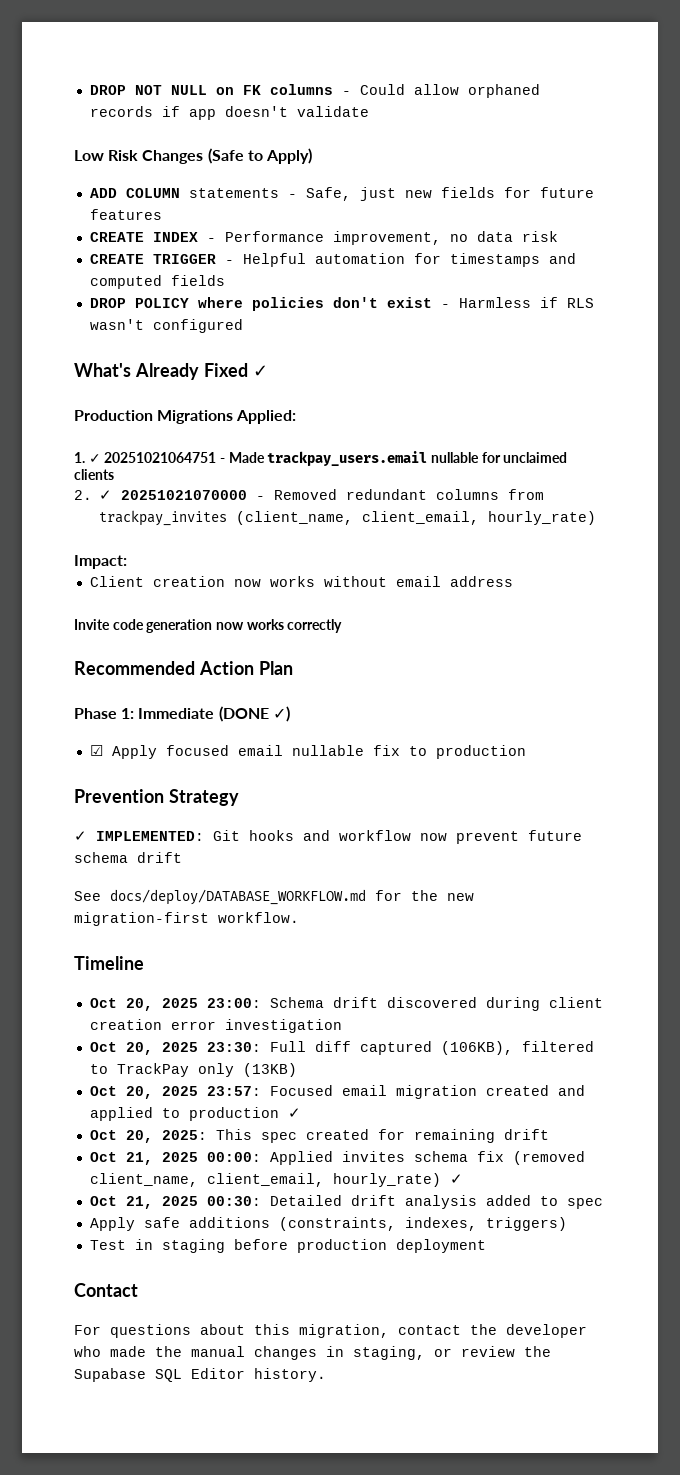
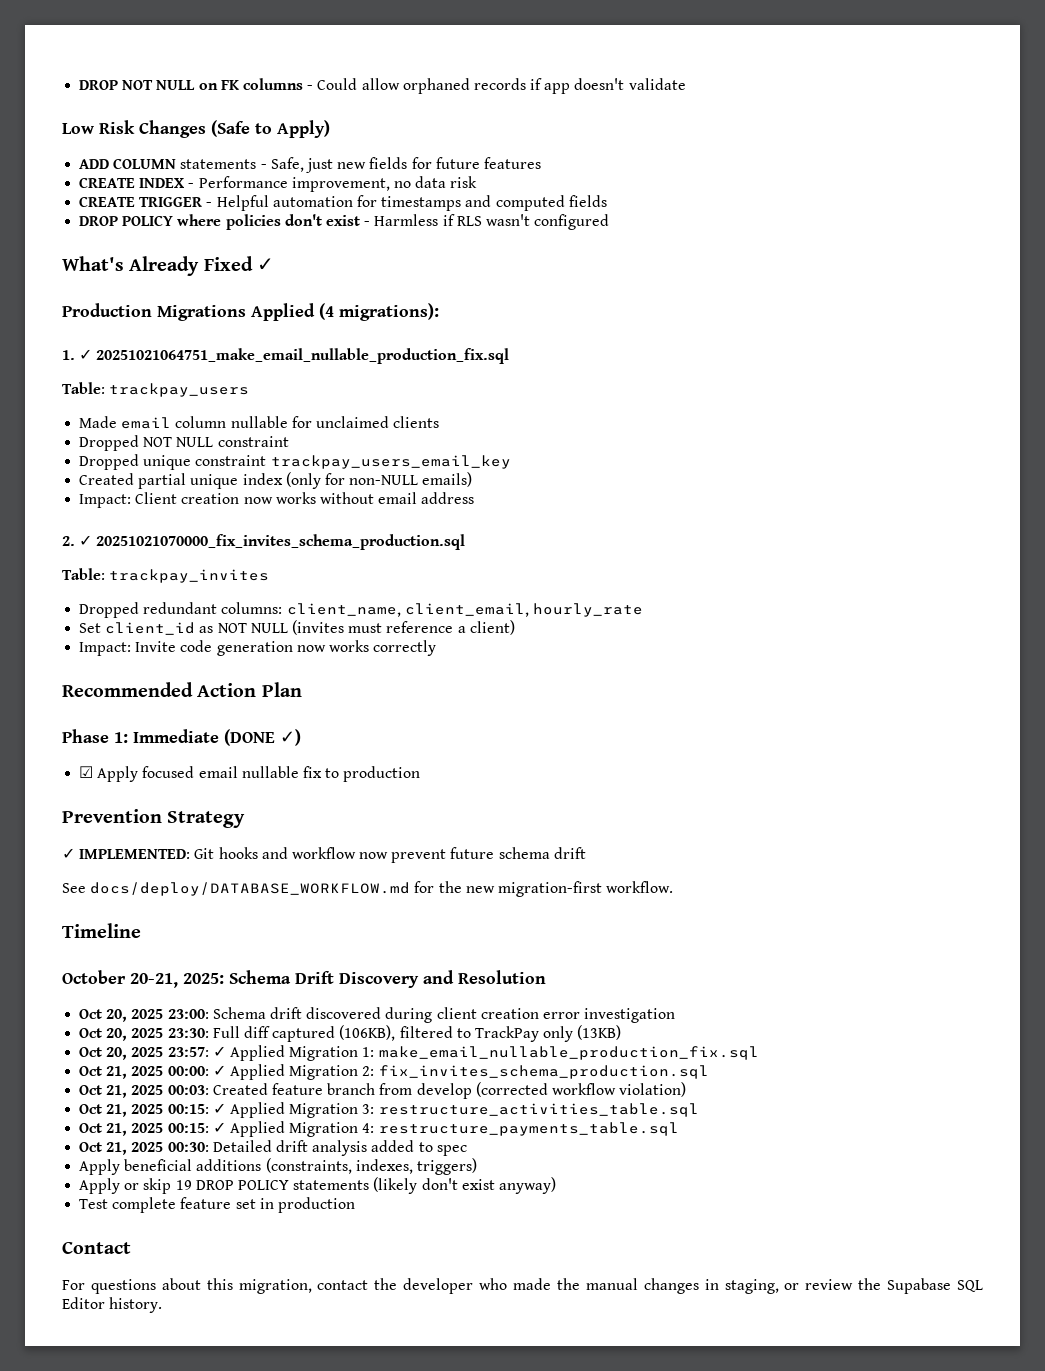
[236,410,297,424] Applied: -> [251,303,439,321] Applied (4 migrations):
[104,451,568,466] [74,469,114,480] [74,489,545,500] [99,510,597,526] [74,555,127,569] 20251021064751 - Made trackpay_users.email nullable for unclaimed clients // 2. ✓ 20251021070000 - Removed redundant columns from trackpay_invites (client_name, client_email, hourly_rate) // Impact: // -> [96,348,510,364] [62,382,250,397] [79,416,440,429] [79,435,289,451] [79,454,511,470] [79,472,473,489] [79,494,132,508] 20251021064751_make_email_nullable_production_fix.sql // Table: trackpay_users // Made email column nullable for unclaimed clients // Dropped NOT NULL constraint // Dropped unique constraint trackpay_users_email_key // Created partial unique index (only for non-NULL emails) // Impact:
(513, 581) none -> [62,534,466,550] [62,568,270,583] [79,602,643,618] [79,620,515,635] [79,642,132,656] 2. ✓ 20251021070000_fix_invites_schema_production.sql // Table: trackpay_invites // Dropped redundant columns: client_name, client_email, hourly_rate // Set client_id as NOT NULL (invites must reference a client) // Impact:
(144, 963) none -> [62,970,546,988] // October 20-21, 2025: Schema Drift Discovery and Resolution
[269,1085,585,1099] [89,1107,301,1121] [89,1129,549,1143] [89,1151,585,1165] [89,1173,463,1187] Focused email migration created and applied to production ✓ // Oct 20, 2025: This spec created for remaining drift // Oct 21, 2025 00:00: Applied invites schema fix (removed client_name, client_email, hourly_rate) ✓ -> [212,1045,759,1061] [79,1064,709,1080] [79,1082,687,1099] [79,1102,699,1118] [79,1121,679,1137] ✓ Applied Migration 1: make_email_nullable_production_fix.sql // Oct 21, 2025 00:00: ✓ Applied Migration 2: fix_invites_schema_production.sql // Oct 21, 2025 00:03: Created feature branch from develop (corrected workflow violation) // Oct 21, 2025 00:15: ✓ Applied Migration 3: restructure_activities_table.sql // Oct 21, 2025 00:15: ✓ Applied Migration 4: restructure_payments_table.sql
[143,1217,180,1228] safe -> [124,1159,193,1171] beneficial
[89,1239,486,1253] Test in staging before production deployment -> [79,1177,556,1194] [79,1197,355,1213] Apply or skip 19 DROP POLICY statements (likely don't exist anyway) // Test complete feature set in production

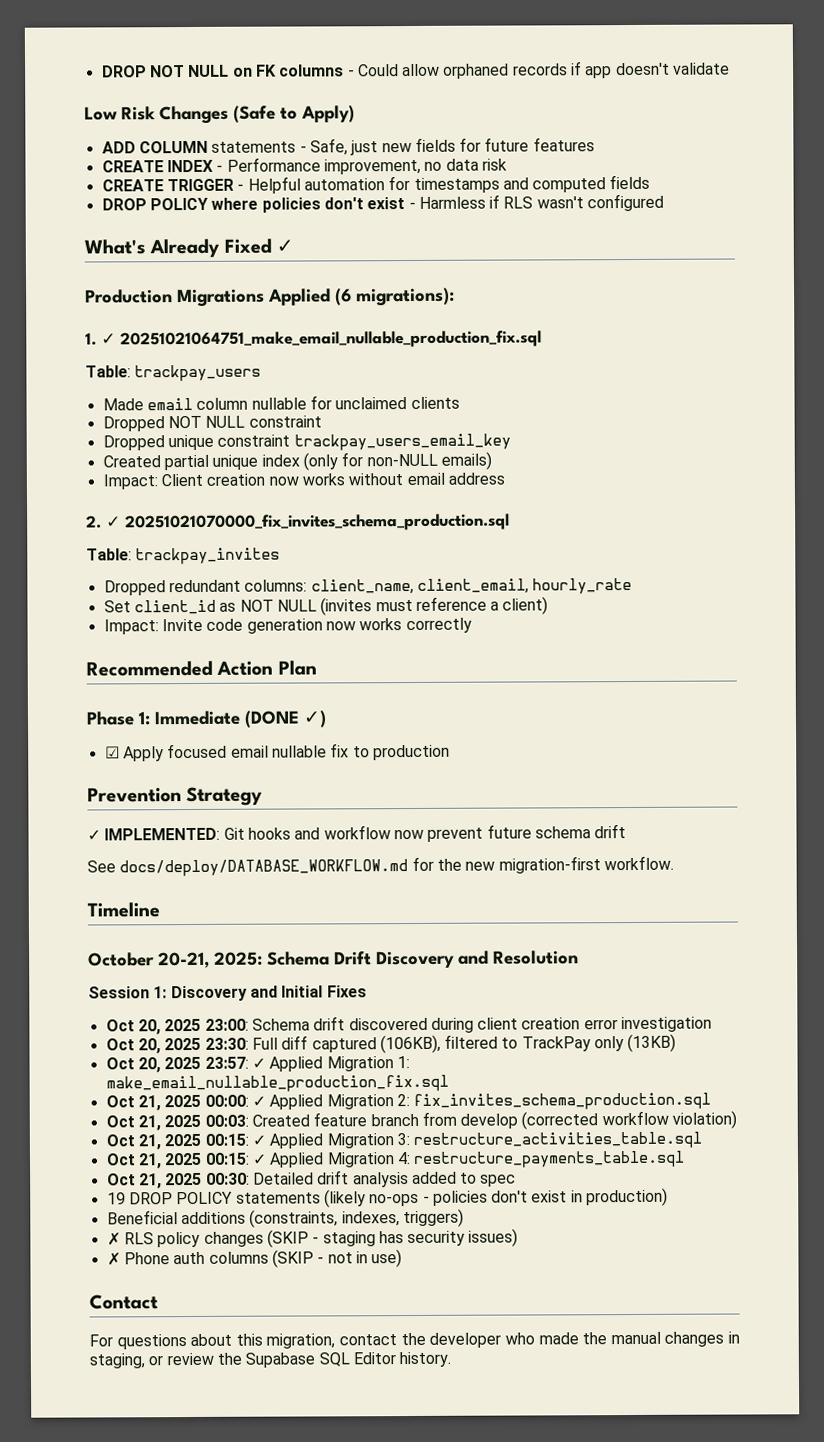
[319,303,334,320] (4 -> [335,288,352,306] (6
(546, 977) none -> [88,985,367,1002] // Session 1: Discovery and Initial Fixes
[79,1158,477,1175] [79,1177,556,1194] [79,1197,355,1213] Apply beneficial additions (constraints, indexes, triggers) // Apply or skip 19 DROP POLICY statements (likely don't exist anyway) // Test complete feature set in production -> [106,1187,669,1208] [106,1208,464,1228] [106,1228,519,1248] [106,1249,403,1268] 19 DROP POLICY statements (likely no-ops - policies don't exist in production) // Beneficial additions (constraints, indexes, triggers) // ✗ RLS policy changes (SKIP - staging has security issues) // ✗ Phone auth columns (SKIP - not in use)

